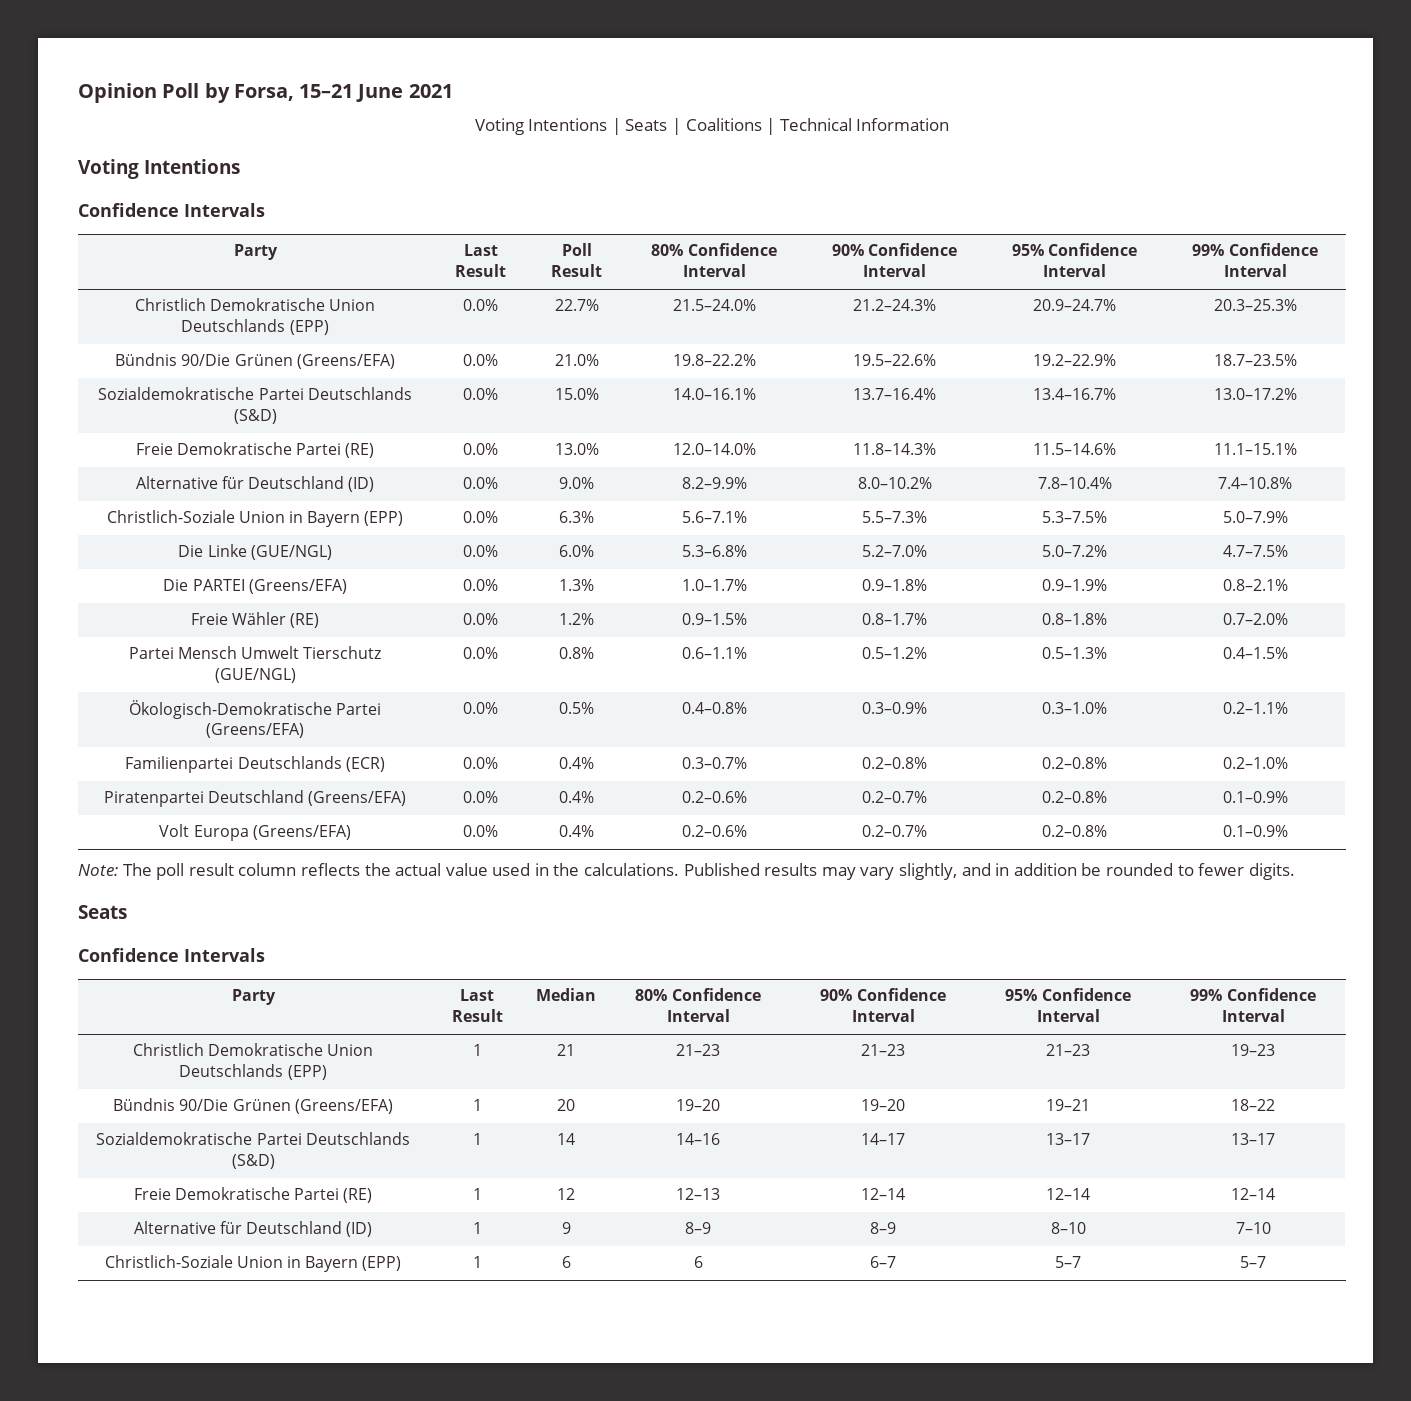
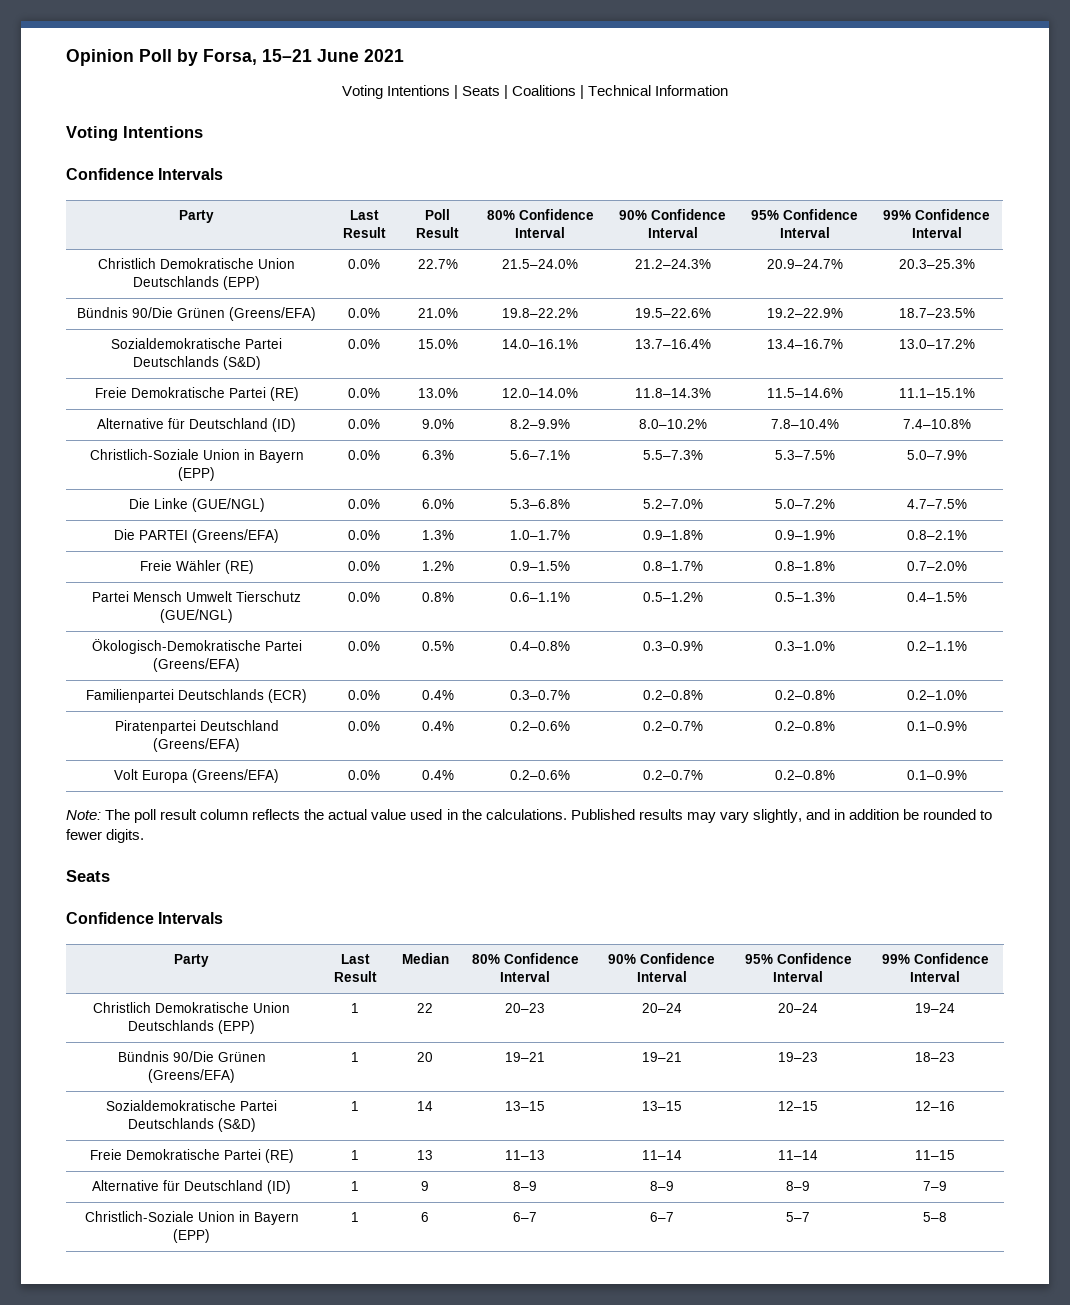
[557,1044,575,1056] [676,1044,720,1056] [861,1044,905,1056] [1046,1044,1090,1056] [1231,1044,1275,1056] 21 | 21–23 | 21–23 | 21–23 | 19–23 -> [417,1003,433,1013] [505,1003,545,1013] [641,1003,682,1013] [778,1003,818,1013] [915,1003,955,1013] 22 | 20–23 | 20–24 | 20–24 | 19–24
[676,1099,720,1111] [861,1099,905,1111] [1046,1099,1090,1111] [1231,1099,1275,1111] 19–20 | 19–20 | 19–21 | 18–22 -> [505,1052,545,1062] [641,1052,682,1062] [778,1052,818,1062] [915,1052,955,1062] 19–21 | 19–21 | 19–23 | 18–23
[676,1133,720,1145] [861,1133,905,1145] [1046,1133,1090,1145] [1231,1133,1275,1145] 14–16 | 14–17 | 13–17 | 13–17 -> [505,1101,545,1111] [641,1101,682,1111] [778,1101,818,1111] [915,1101,955,1111] 13–15 | 13–15 | 12–15 | 12–16
[557,1188,575,1200] [676,1188,720,1200] [861,1188,905,1200] [1046,1188,1090,1200] [1231,1188,1275,1200] 12 | 12–13 | 12–14 | 12–14 | 12–14 -> [417,1150,433,1160] [505,1150,545,1160] [641,1150,682,1160] [778,1150,818,1160] [915,1150,955,1160] 13 | 11–13 | 11–14 | 11–14 | 11–15
[1050,1222,1086,1234] [1235,1222,1271,1234] 8–10 | 7–10 -> [786,1181,810,1191] [923,1181,947,1191] 8–9 | 7–9
[693,1256,703,1268] 6 -> [513,1212,537,1222] 6–7
[1240,1256,1266,1268] 5–7 -> [923,1212,947,1222] 5–8

